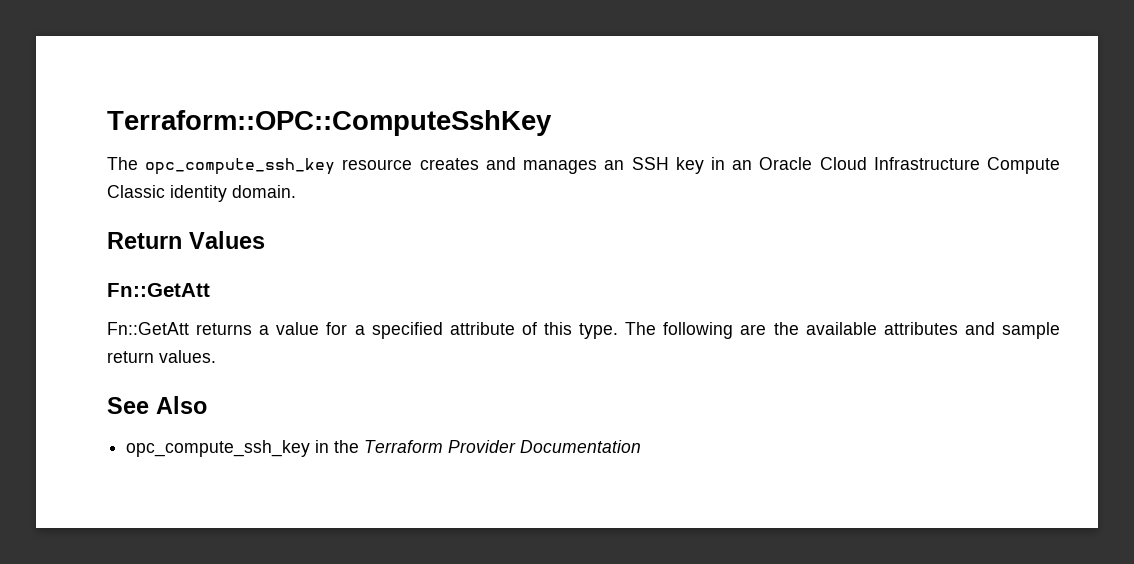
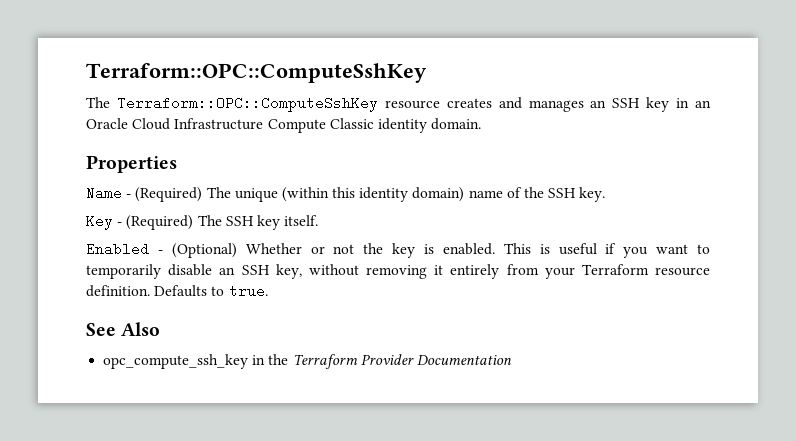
[145,158,336,175] opc_compute_ssh_key -> [116,96,378,112] Terraform::OPC::ComputeSshKey
[107,231,265,249] [107,283,210,297] [107,322,1060,339] [107,350,216,363] Return Values // Fn::GetAtt // Fn::GetAtt returns a value for a specified attribute of this type. The following are the available attributes and sample return values. -> [86,155,177,173] [86,186,606,202] [86,214,319,230] [86,242,710,258] [86,264,710,279] [86,284,268,298] Properties // Name - (Required) The unique (within this identity domain) name of the SSH key. // Key - (Required) The SSH key itself. // Enabled - (Optional) Whether or not the key is enabled. This is useful if you want to temporarily disable an SSH key, without removing it entirely from your Terraform resource definition. Defaults to true.

